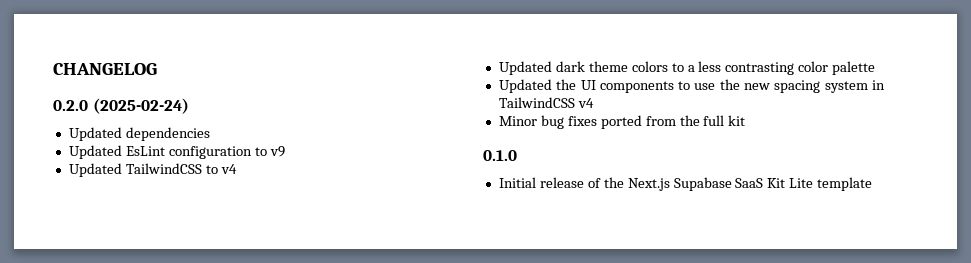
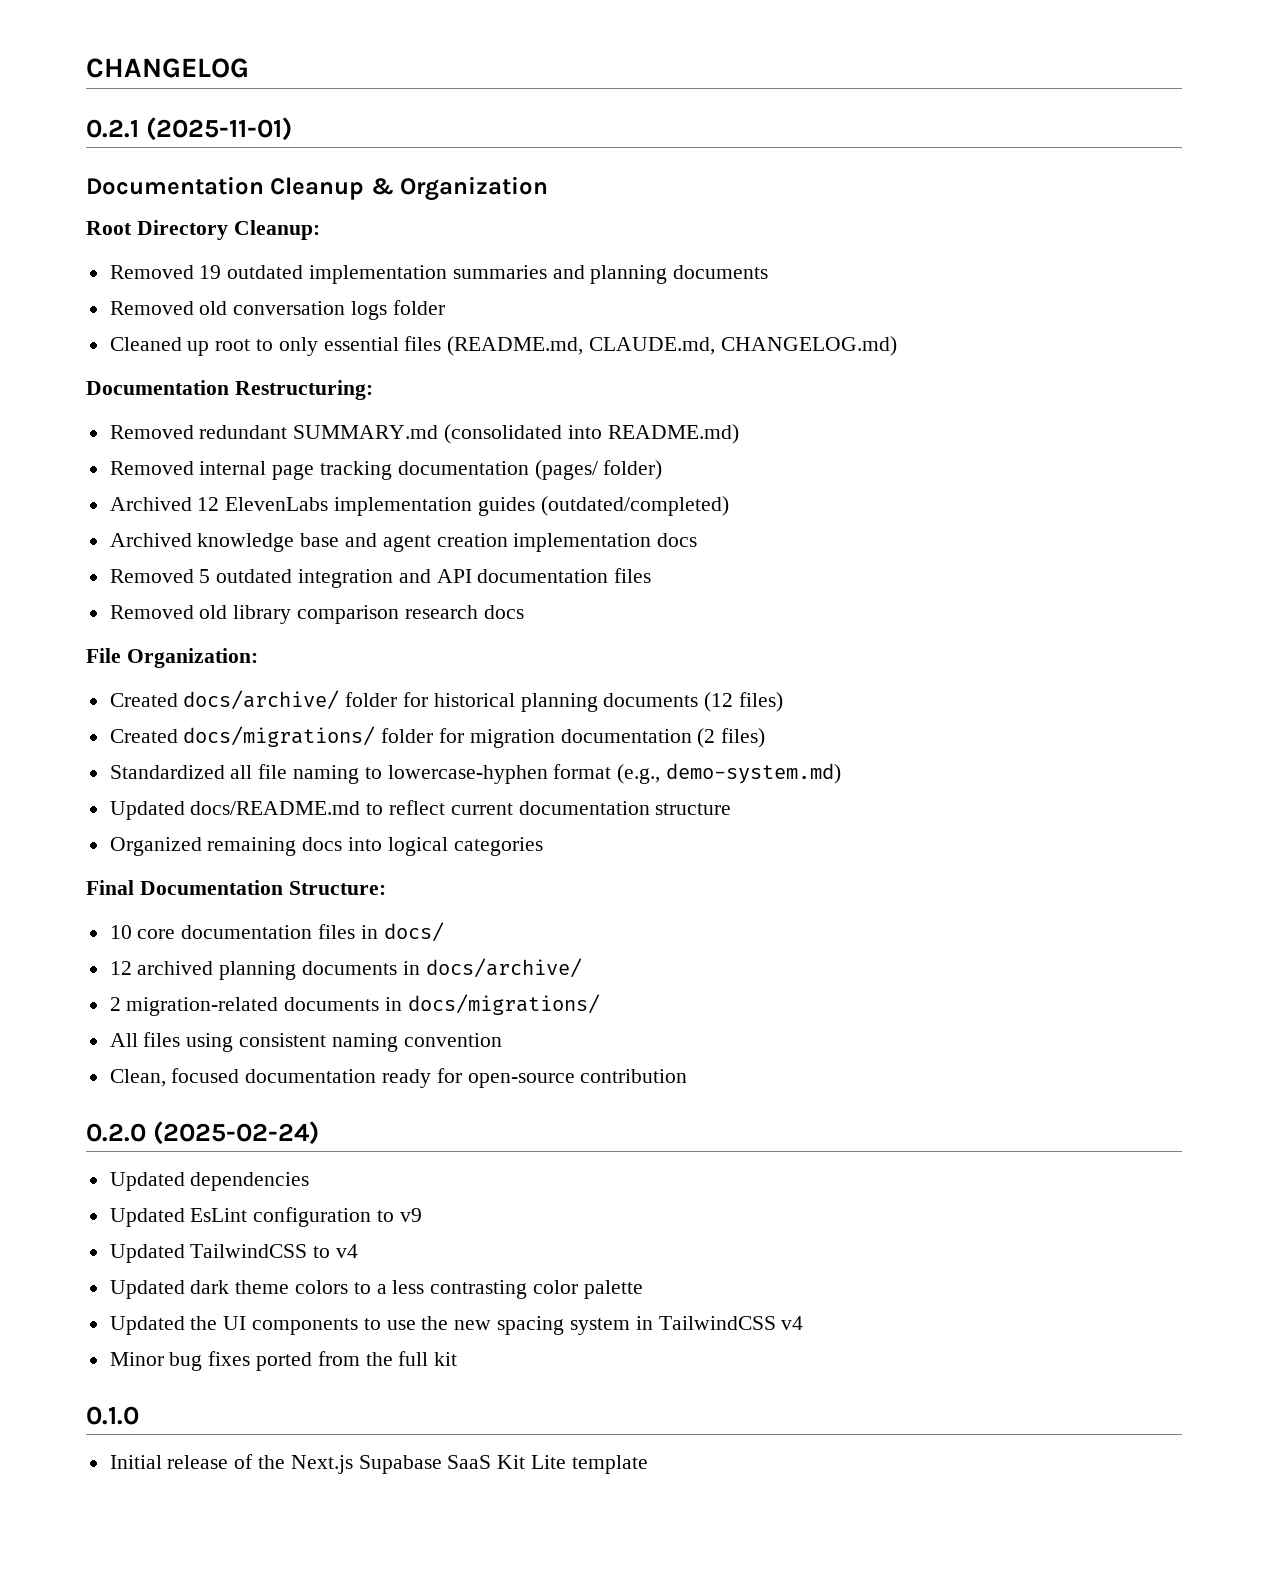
(157, 69) none -> [86,117,293,141] [86,176,549,201] [86,220,320,240] [109,265,769,284] [109,300,445,320] [109,336,897,356] [86,380,373,400] [109,424,739,444] [109,460,663,480] [109,496,729,516] [109,533,698,552] [109,568,652,588] [109,605,524,624] [86,648,258,668] [109,690,784,712] [109,726,766,748] [109,763,842,784] [109,800,732,820] [109,837,543,856] [86,880,386,895] [109,922,444,942] [109,958,582,980] [109,994,600,1016] [109,1032,502,1052] [109,1068,688,1088] // 0.2.1 (2025-11-01) // Documentation Cleanup & Organization // Root Directory Cleanup: // Removed 19 outdated implementation summaries and planning documents // Removed old conversation logs folder // Cleaned up root to only essential files (README.md, CLAUDE.md, CHANGELOG.md) // Documentation Restructuring: // Removed redundant SUMMARY.md (consolidated into README.md) // Removed internal page tracking documentation (pages/ folder) // Archived 12 ElevenLabs implementation guides (outdated/completed) // Archived knowledge base and agent creation implementation docs // Removed 5 outdated integration and API documentation files // Removed old library comparison research docs // File Organization: // Created docs/archive/ folder for historical planning documents (12 files) // Created docs/migrations/ folder for migration documentation (2 files) // Standardized all file naming to lowercase-hyphen format (e.g., demo-system.md) // Updated docs/README.md to reflect current documentation structure // Organized remaining docs into logical categories // Final Documentation Structure: // 10 core documentation files in docs/ // 12 archived planning documents in docs/archive/ // 2 migration-related documents in docs/migrations/ // All files using consistent naming convention // Clean, focused documentation ready for open-source contribution

